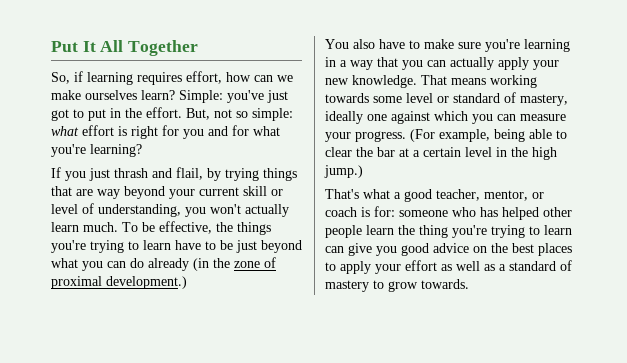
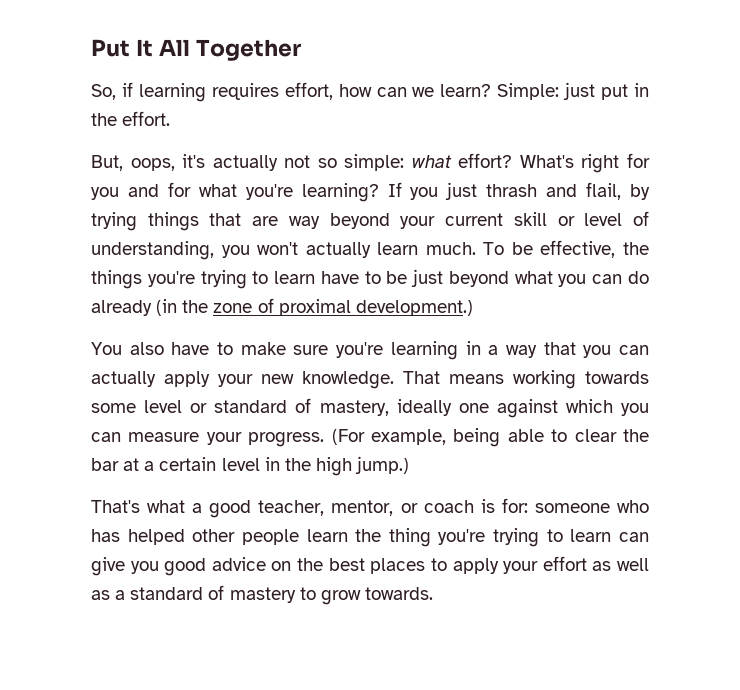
[51,90,288,103] [51,109,84,121] make ourselves learn? Simple: you've just got to -> [440,82,596,100] learn? Simple: just
[186,108,210,120] But, -> [91,154,278,171] // But, oops, it's actually
[82,125,127,136] effort is -> [458,153,574,168] effort? What's
(142, 150) // -> (379, 192) none

